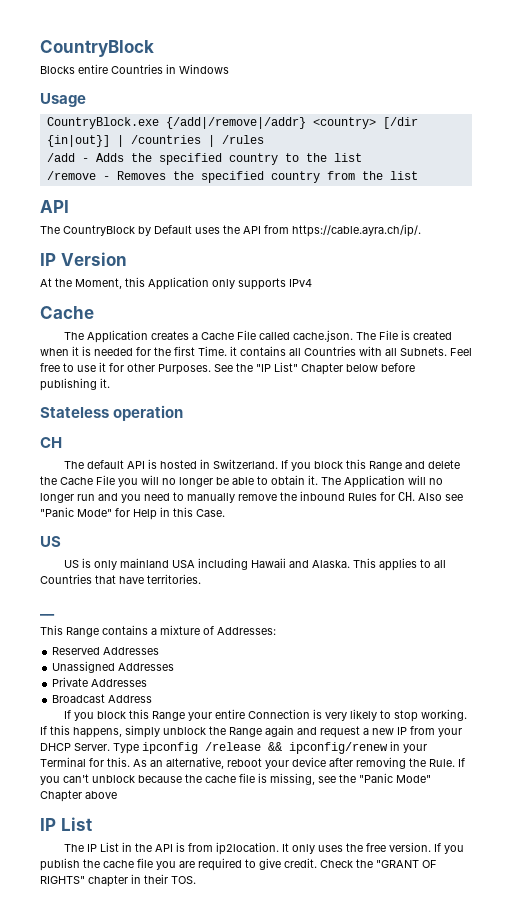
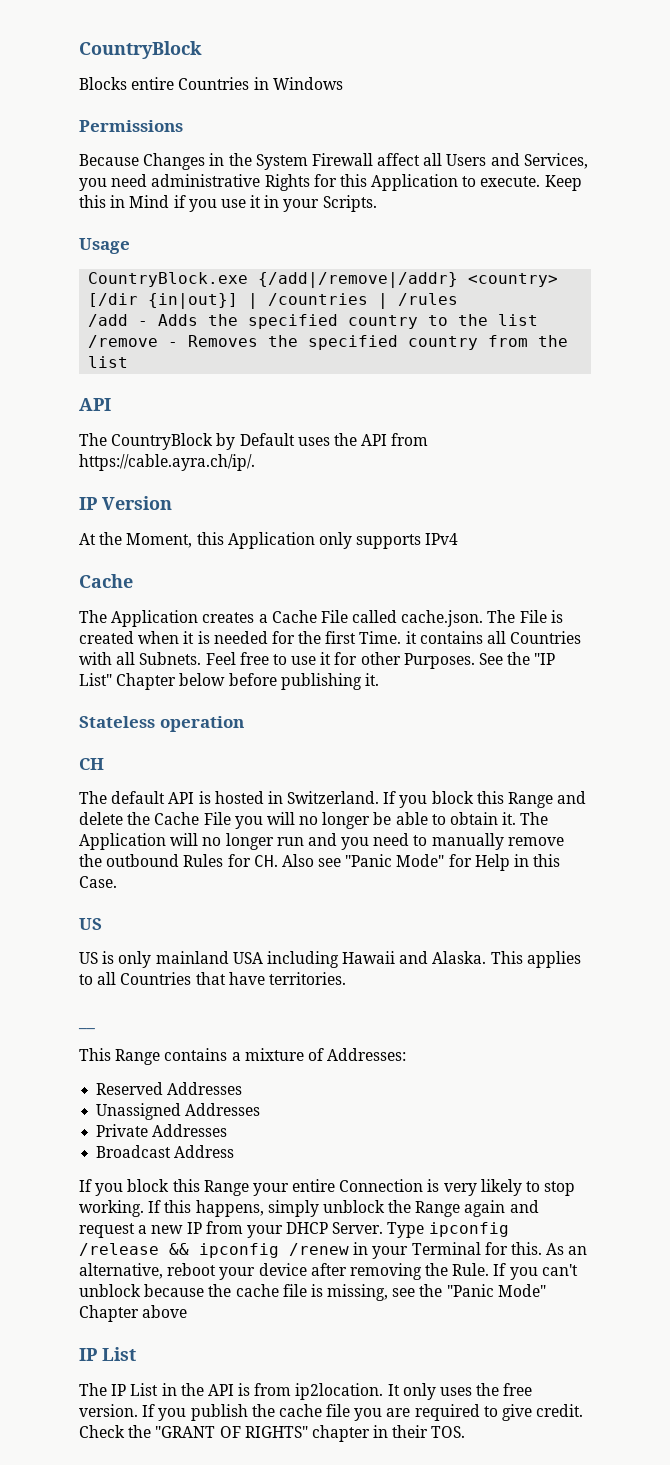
(229, 69) none -> [79,120,183,132] [79,153,588,170] [79,174,582,191] [79,195,377,212] // Permissions // Because Changes in the System Firewall affect all Users and Services, you need administrative Rights for this Application to execute. Keep this in Mind if you use it in your Scripts.
[300,491,345,501] inbound -> [106,854,180,867] outbound
[289,742,388,754] ipconfig/renew -> [199,1243,349,1258] ipconfig /renew

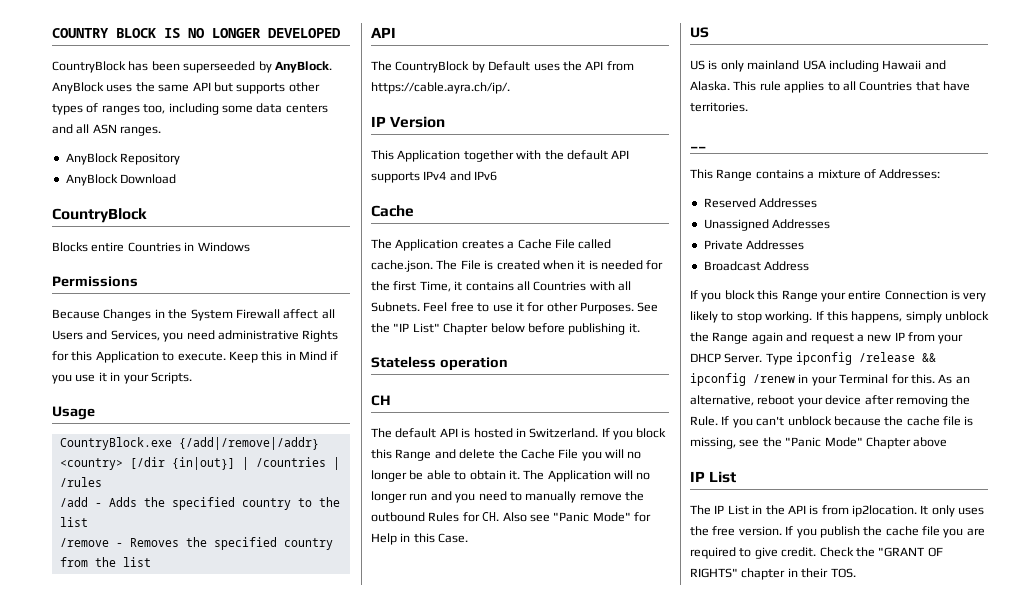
(79, 50) none -> [52,28,340,38] [52,61,332,73] [52,82,320,94] [52,103,328,115] [52,124,162,136] [65,153,181,165] [65,174,177,186] COUNTRY BLOCK IS NO LONGER DEVELOPED // CountryBlock has been superseeded by AnyBlock. AnyBlock uses the same API but supports other types of ranges too, including some data centers and all ASN ranges. // AnyBlock Repository // AnyBlock Download //
[79,532,352,549] At the Moment, this Application only -> [371,150,630,162] This Application together with the default API
(459, 539) none -> [449,171,498,181] and IPv6
[359,631,402,644] Time. -> [419,281,451,292] Time,
(523, 957) none -> [759,81,781,91] rule

